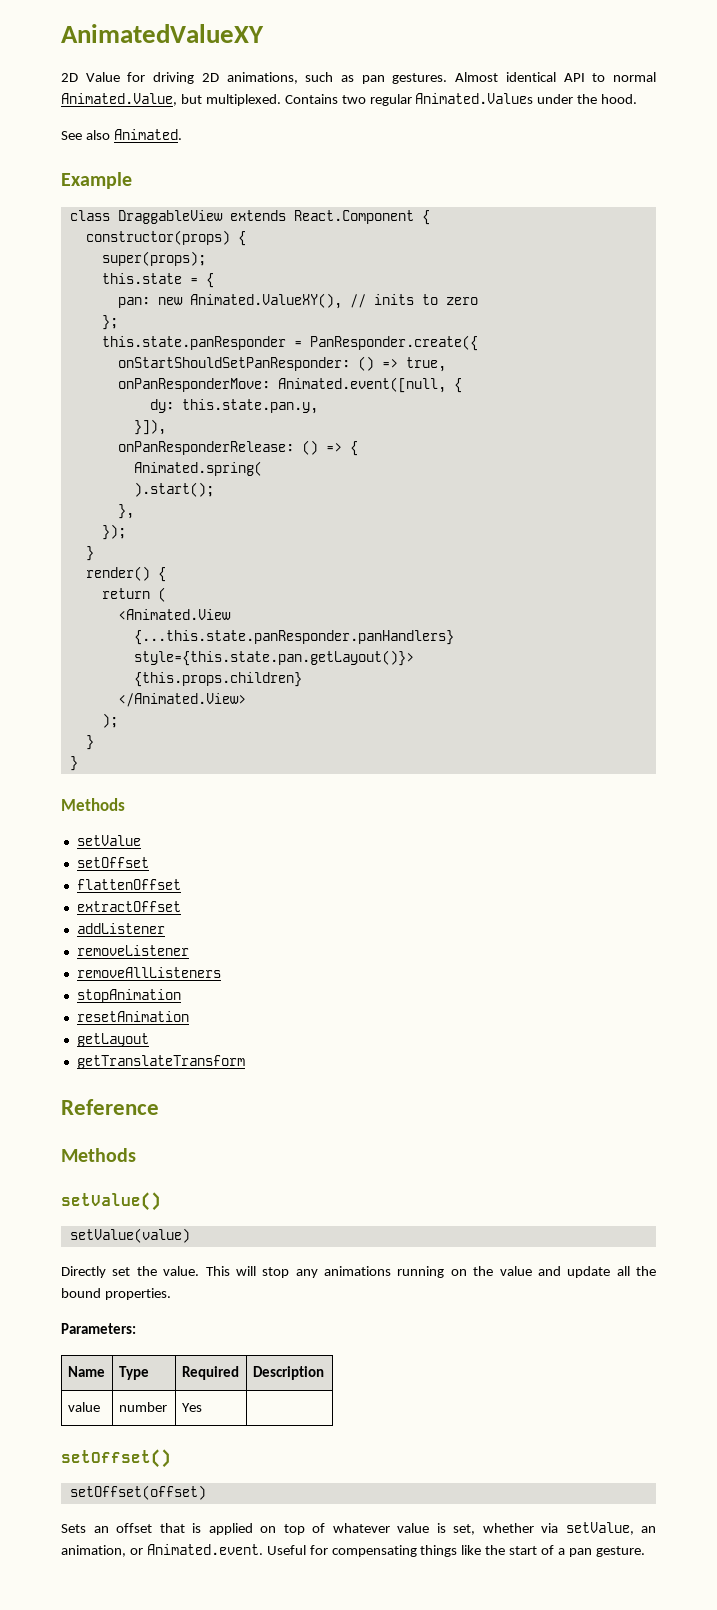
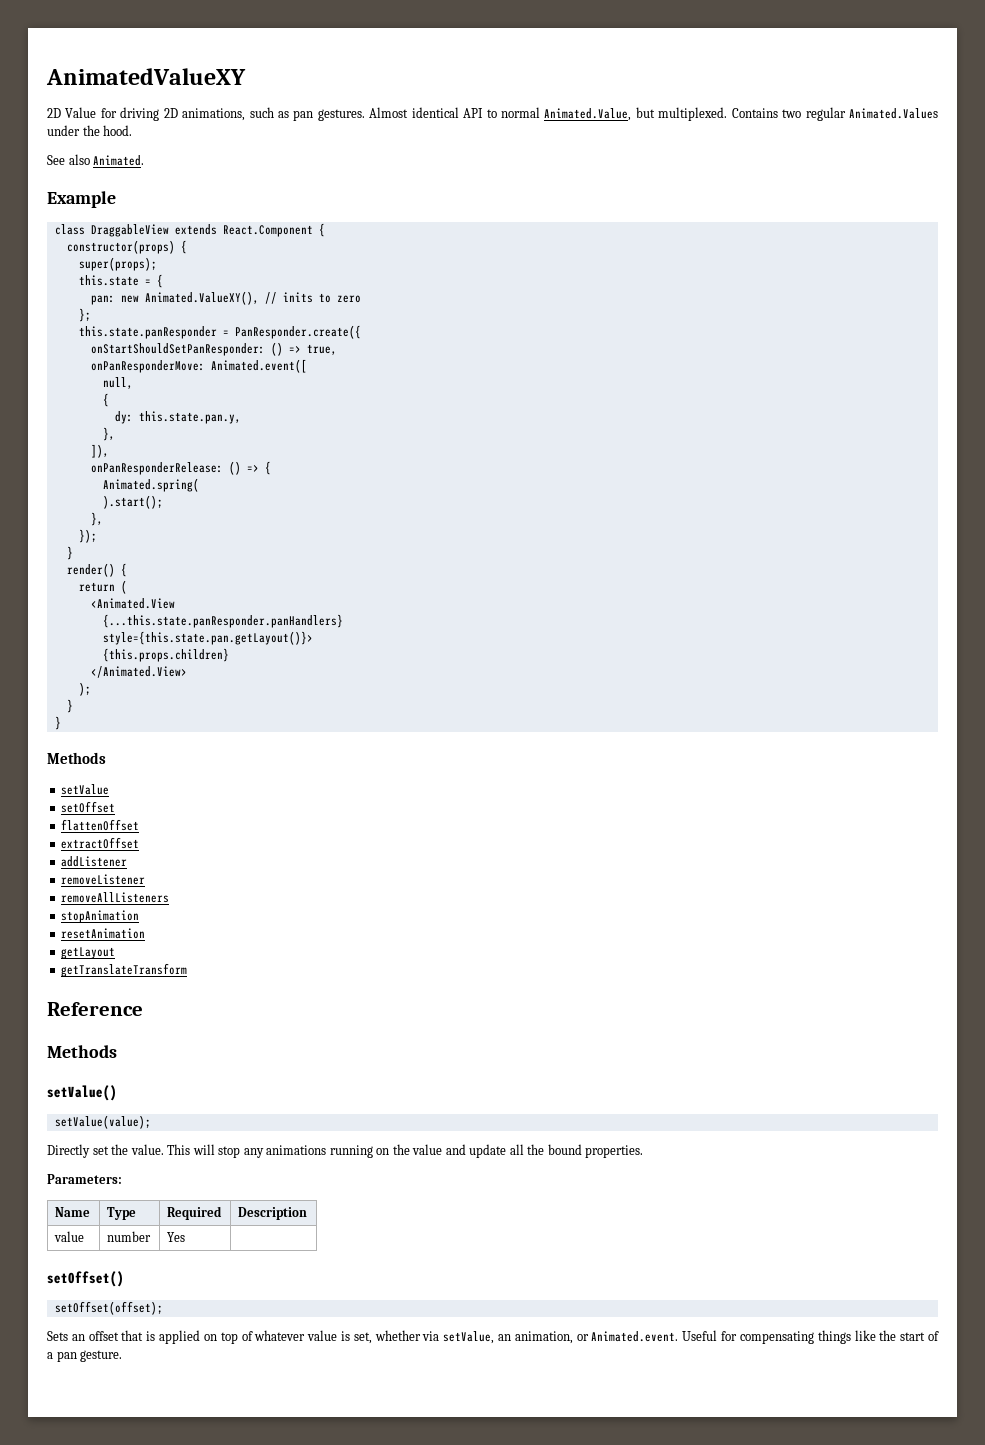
[277,377,446,393] Animated.event([null, -> [210,359,307,373] [102,377,133,389] Animated.event([ // null, //
[133,419,166,435] }]), -> [102,427,115,441] [90,444,109,458] }, // ]),
[69,1228,190,1243] setValue(value) -> [54,1115,151,1129] setValue(value);
[69,1485,206,1500] setOffset(offset) -> [54,1301,163,1315] setOffset(offset);

